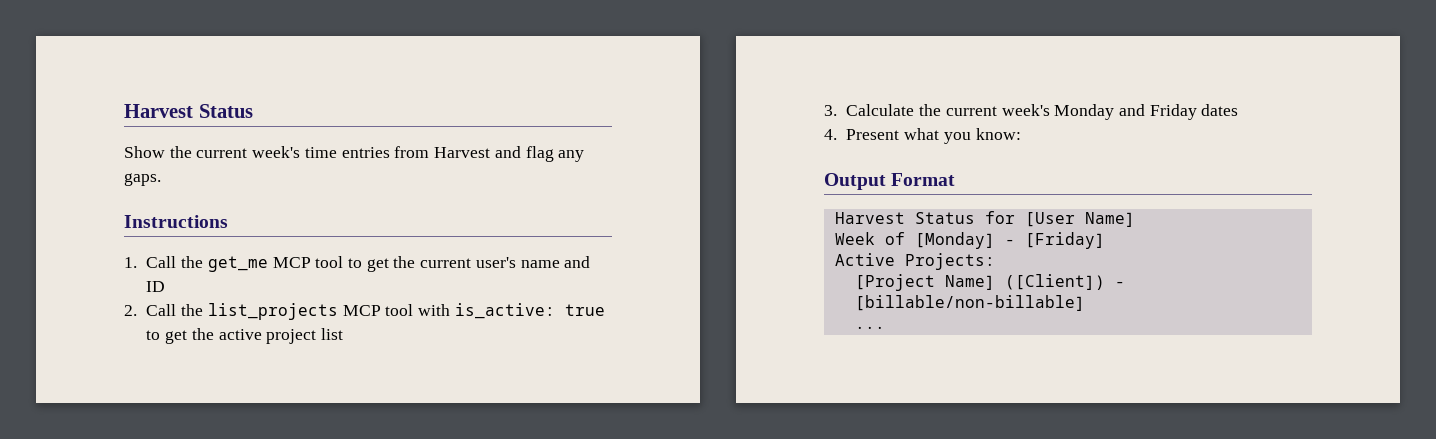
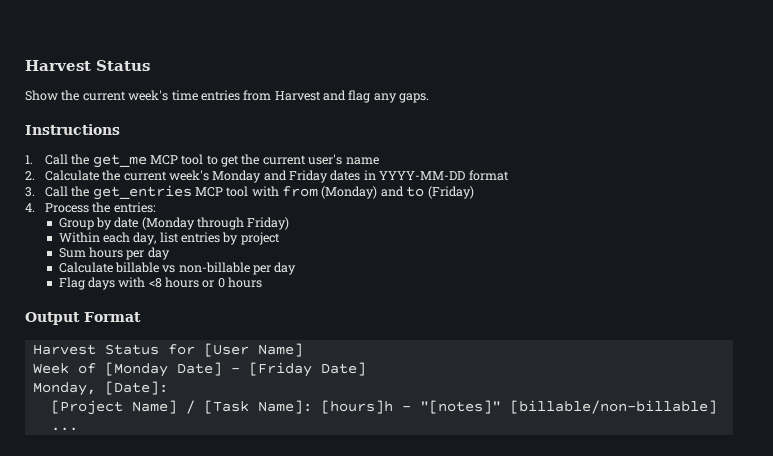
[564,256,591,268] [146,281,166,292] [124,303,605,320] [146,328,344,344] [824,105,837,116] and ID // 2. Call the list_projects MCP tool with is_active: true to get the active project list // 3. -> [25,171,35,180] // 2.
[824,128,1021,144] // 4. Present what you know: -> [363,170,509,181] [25,185,474,200] [25,202,156,213] [58,217,290,230] [58,232,280,245] [58,247,170,260] [58,262,297,275] [58,277,263,290] in YYYY-MM-DD format // 3. Call the get_entries MCP tool with from (Monday) and to (Friday) // 4. Process the entries: // Group by date (Monday through Friday) // Within each day, list entries by project // Sum hours per day // Calculate billable vs non-billable per day // Flag days with <8 hours or 0 hours
[914,232,1105,249] [834,253,995,270] [854,274,1125,291] [Monday] - [Friday] // Active Projects: // [Project Name] ([Client]) - -> [104,362,366,377] [32,381,168,396] [50,400,501,415] [Monday Date] - [Friday Date] // Monday, [Date]: // [Project Name] / [Task Name]: [hours]h - "[notes]"

